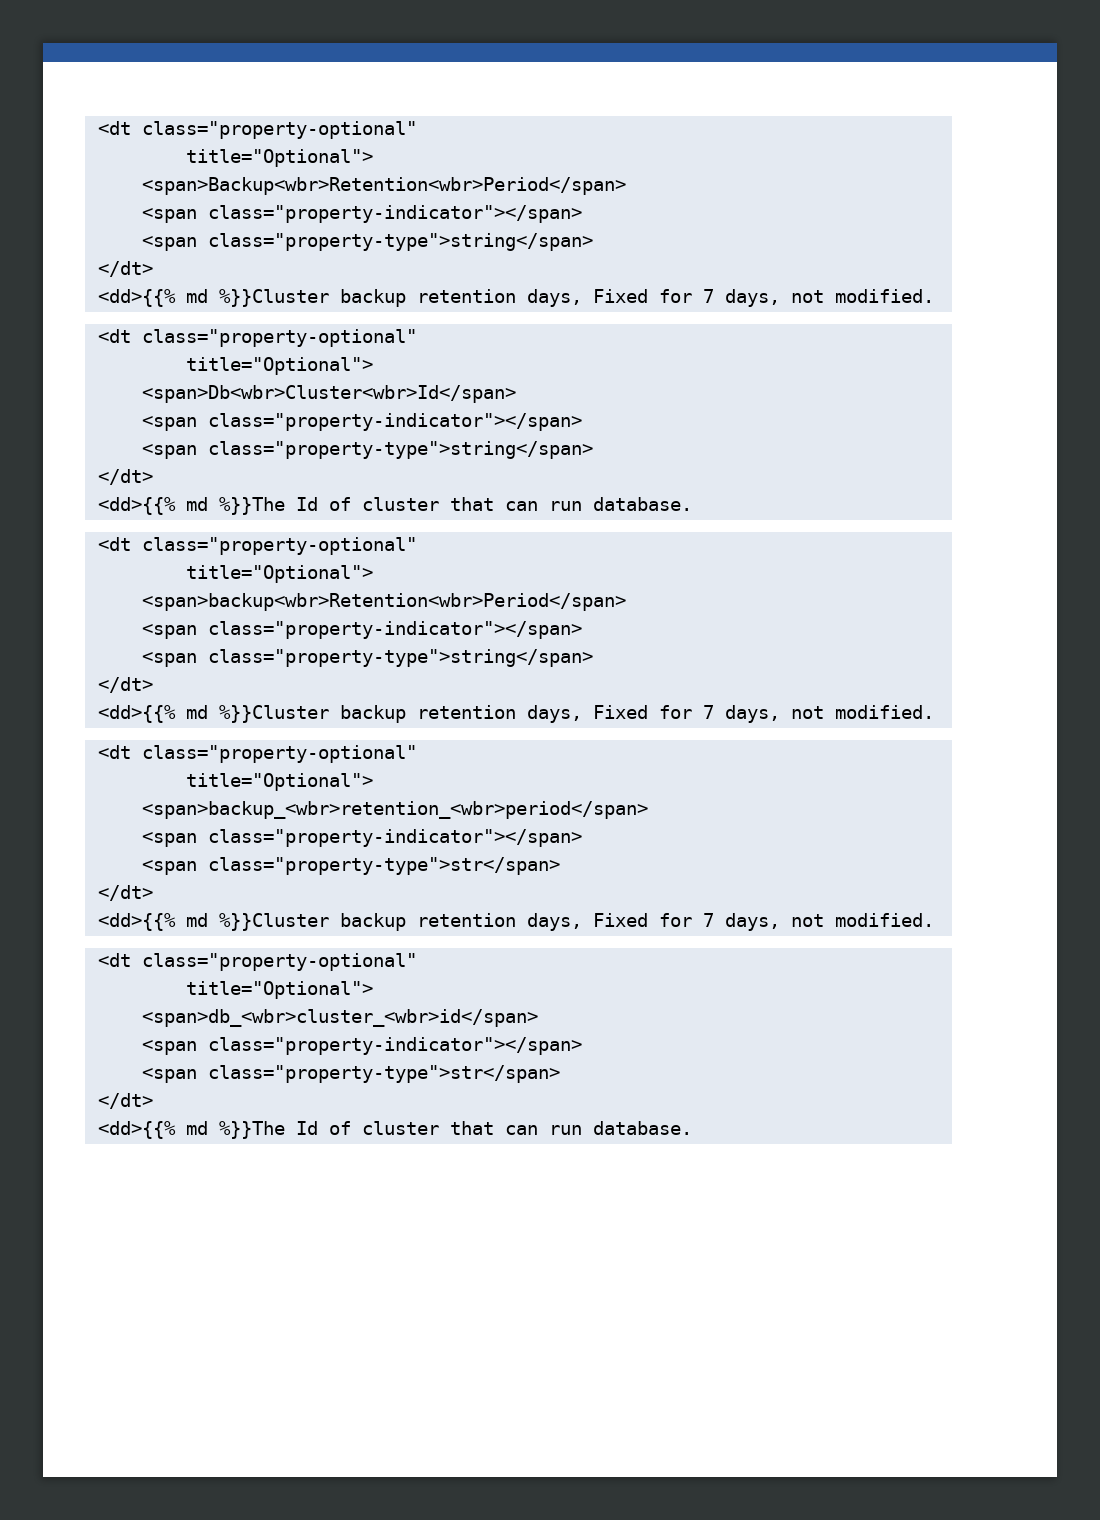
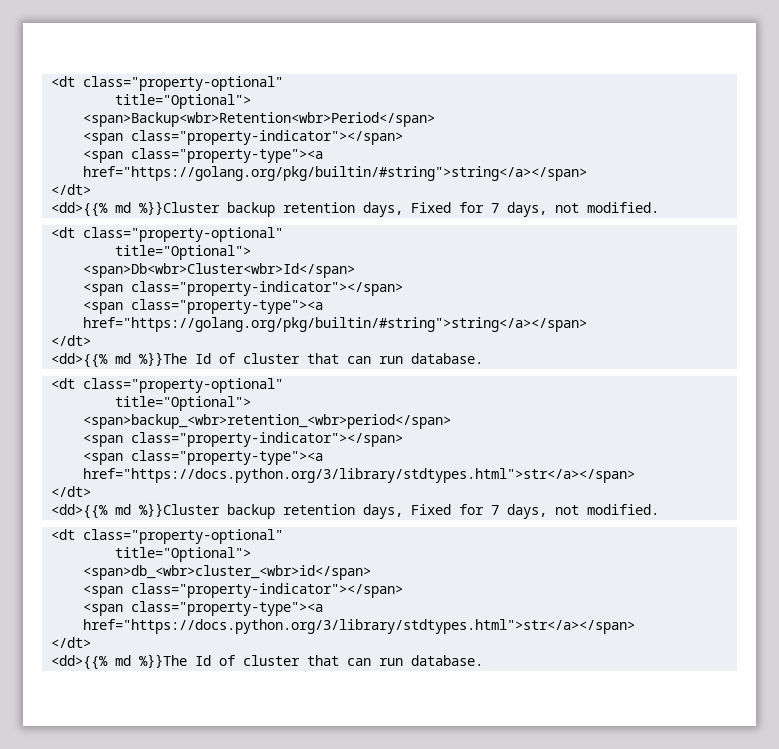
[207,233,593,251] class="property-type">string</span> -> [130,148,323,163] [82,166,587,181] class="property-type"><a href="https://golang.org/pkg/builtin/#string">string</a></span>
[207,441,593,459] class="property-type">string</span> -> [130,299,323,314] [82,317,587,332] class="property-type"><a href="https://golang.org/pkg/builtin/#string">string</a></span>
[141,593,626,611] [141,621,582,639] [141,649,593,667] [97,677,153,693] [97,705,934,723] [97,745,417,763] [185,773,373,791] // <span>backup<wbr>Retention<wbr>Period</span> // <span class="property-indicator"></span> // <span class="property-type">string</span> // </dt> // <dd>{{% md %}}Cluster backup retention days, Fixed for 7 days, not modified. // <dt class="property-optional" // title="Optional"> -> (251, 403) none
[207,857,560,875] class="property-type">str</span> -> [130,450,323,465] [82,468,635,483] class="property-type"><a href="https://docs.python.org/3/library/stdtypes.html">str</a></span>
[207,1065,560,1083] class="property-type">str</span> -> [130,601,323,616] [82,619,635,634] class="property-type"><a href="https://docs.python.org/3/library/stdtypes.html">str</a></span>

